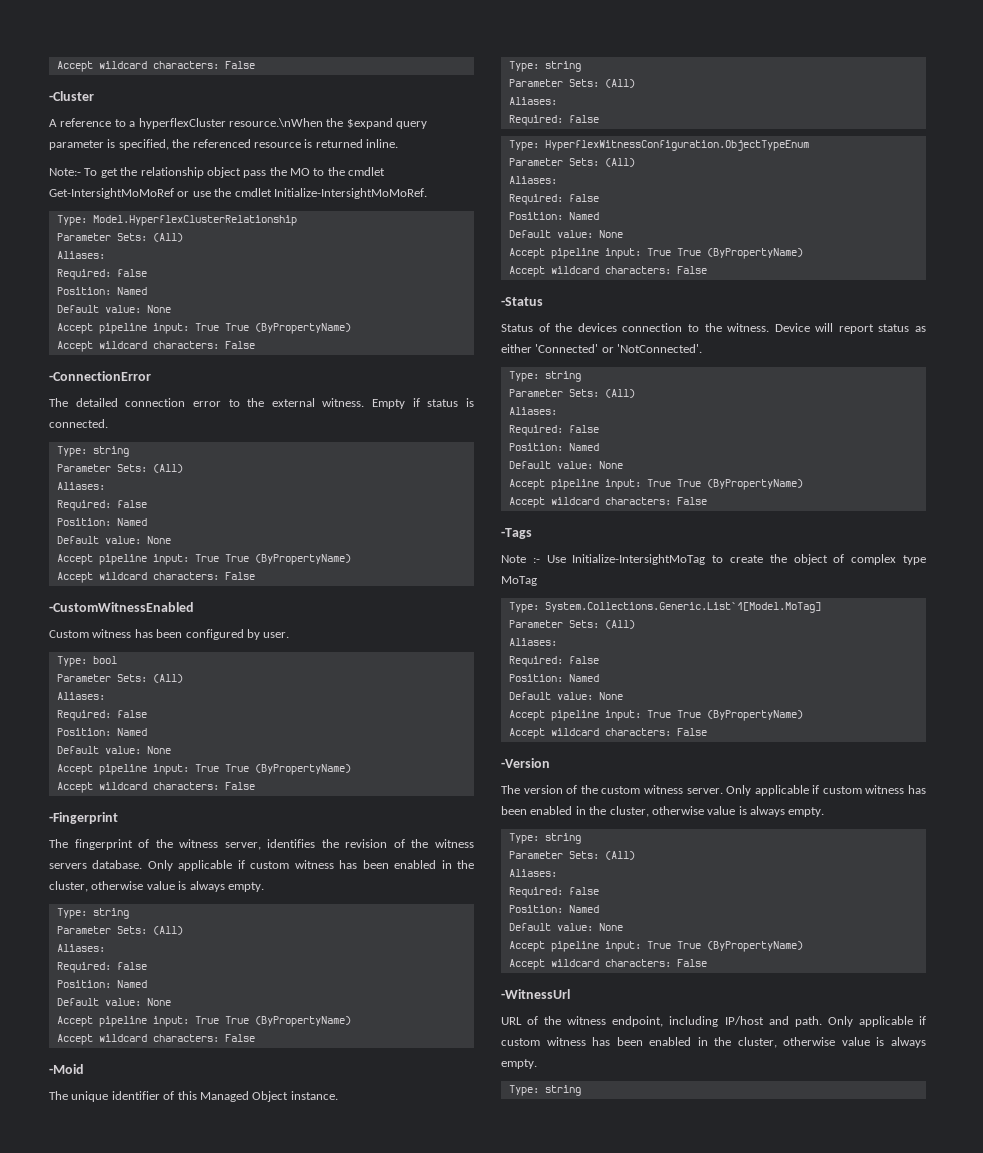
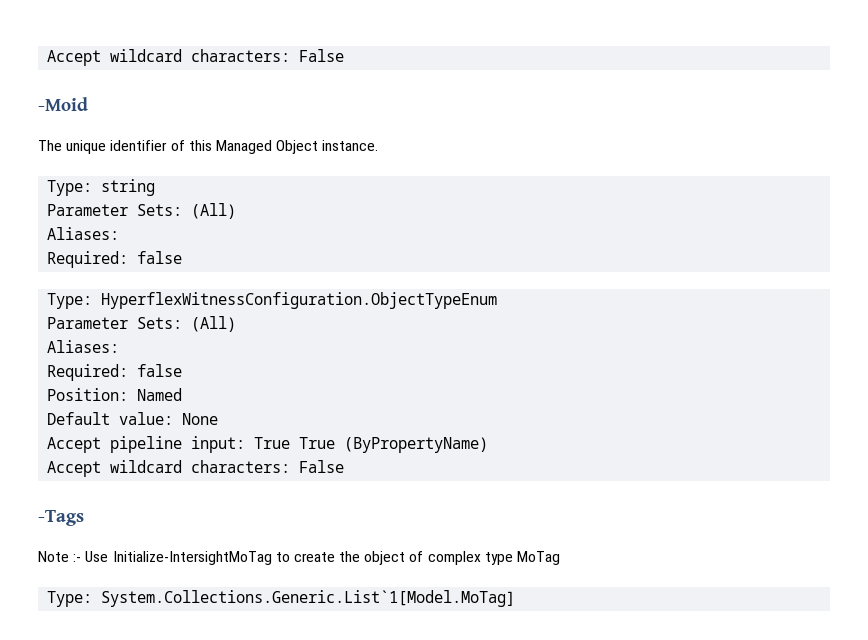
[56,61,255,72] [49,91,94,101] [49,118,427,129] [49,139,398,150] [49,167,386,178] [49,188,427,199] [56,215,297,226] [56,233,183,242] [56,251,105,259] [56,269,147,280] [56,287,147,295] [56,305,171,313] [56,323,351,334] [56,341,255,352] [49,371,151,381] [49,398,474,409] [49,419,108,428] [56,446,129,457] [56,464,183,473] [56,482,105,490] [56,500,147,511] [56,518,147,526] [56,536,171,544] [56,554,351,565] [56,572,255,583] [49,602,194,612] [49,629,290,640] [56,656,117,667] [56,674,183,683] [56,692,105,700] [56,710,147,721] [56,728,147,736] [56,746,171,754] [56,764,351,775] [56,782,255,793] [49,812,118,824] [49,839,475,850] [49,860,474,871] [49,881,264,892] [56,908,129,919] [56,926,183,935] [56,944,105,952] [56,962,147,973] [56,980,147,988] [56,998,171,1006] [56,1016,351,1027] [56,1034,255,1045] Accept wildcard characters: False // -Cluster // A reference to a hyperflexCluster resource.\nWhen the $expand query parameter is specified, the referenced resource is returned inline. // Note:- To get the relationship object pass the MO to the cmdlet Get-IntersightMoMoRef or use the cmdlet Initialize-IntersightMoMoRef. // Type: Model.HyperflexClusterRelationship // Parameter Sets: (All) // Aliases: // Required: false // Position: Named // Default value: None // Accept pipeline input: True True (ByPropertyName) // Accept wildcard characters: False // -ConnectionError // The detailed connection error to the external witness. Empty if status is connected. // Type: string // Parameter Sets: (All) // Aliases: // Required: false // Position: Named // Default value: None // Accept pipeline input: True True (ByPropertyName) // Accept wildcard characters: False // -CustomWitnessEnabled // Custom witness has been configured by user. // Type: bool // Parameter Sets: (All) // Aliases: // Required: false // Position: Named // Default value: None // Accept pipeline input: True True (ByPropertyName) // Accept wildcard characters: False // -Fingerprint // The fingerprint of the witness server, identifies the revision of the witness servers database. Only applicable if custom witness has been enabled in the cluster, otherwise value is always empty. // Type: string // Parameter Sets: (All) // Aliases: // Required: false // Position: Named // Default value: None // Accept pipeline input: True True (ByPropertyName) // Accept wildcard characters: False -> [47,49,345,66] Accept wildcard characters: False
[501,297,543,306] [501,323,926,334] [501,344,703,353] [508,371,581,382] [508,389,635,398] [508,407,557,415] [508,425,599,436] [508,443,599,451] [508,461,623,469] [508,479,803,490] [508,497,707,508] // -Status // Status of the devices connection to the witness. Device will report status as either 'Connected' or 'NotConnected'. // Type: string // Parameter Sets: (All) // Aliases: // Required: false // Position: Named // Default value: None // Accept pipeline input: True True (ByPropertyName) // Accept wildcard characters: False -> (345, 466) none
[508,620,635,629] [508,638,557,646] [508,656,599,667] [508,674,599,682] [508,692,623,700] [508,710,803,721] [508,728,707,739] [501,758,550,768] [501,785,926,796] [501,806,825,817] [508,833,581,844] [508,851,635,860] [508,869,557,877] [508,887,599,898] [508,905,599,913] [508,923,623,931] [508,941,803,952] [508,959,707,970] [501,989,570,999] [501,1016,926,1027] [501,1037,926,1048] [501,1059,537,1069] [508,1085,581,1096] // Parameter Sets: (All) // Aliases: // Required: false // Position: Named // Default value: None // Accept pipeline input: True True (ByPropertyName) // Accept wildcard characters: False // -Version // The version of the custom witness server. Only applicable if custom witness has been enabled in the cluster, otherwise value is always empty. // Type: string // Parameter Sets: (All) // Aliases: // Required: false // Position: Named // Default value: None // Accept pipeline input: True True (ByPropertyName) // Accept wildcard characters: False // -WitnessUrl // URL of the witness endpoint, including IP/host and path. Only applicable if custom witness has been enabled in the cluster, otherwise value is always empty. // Type: string -> (516, 598) none

